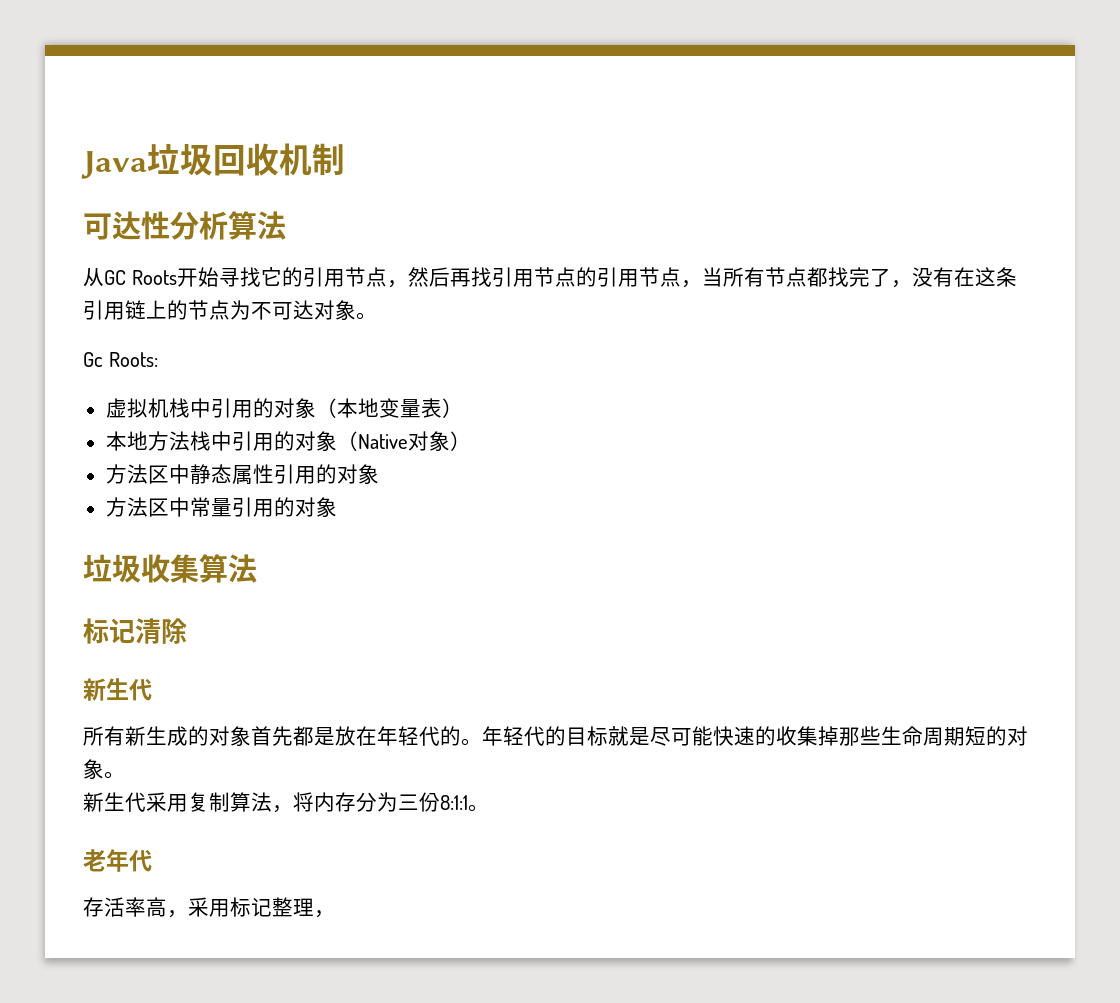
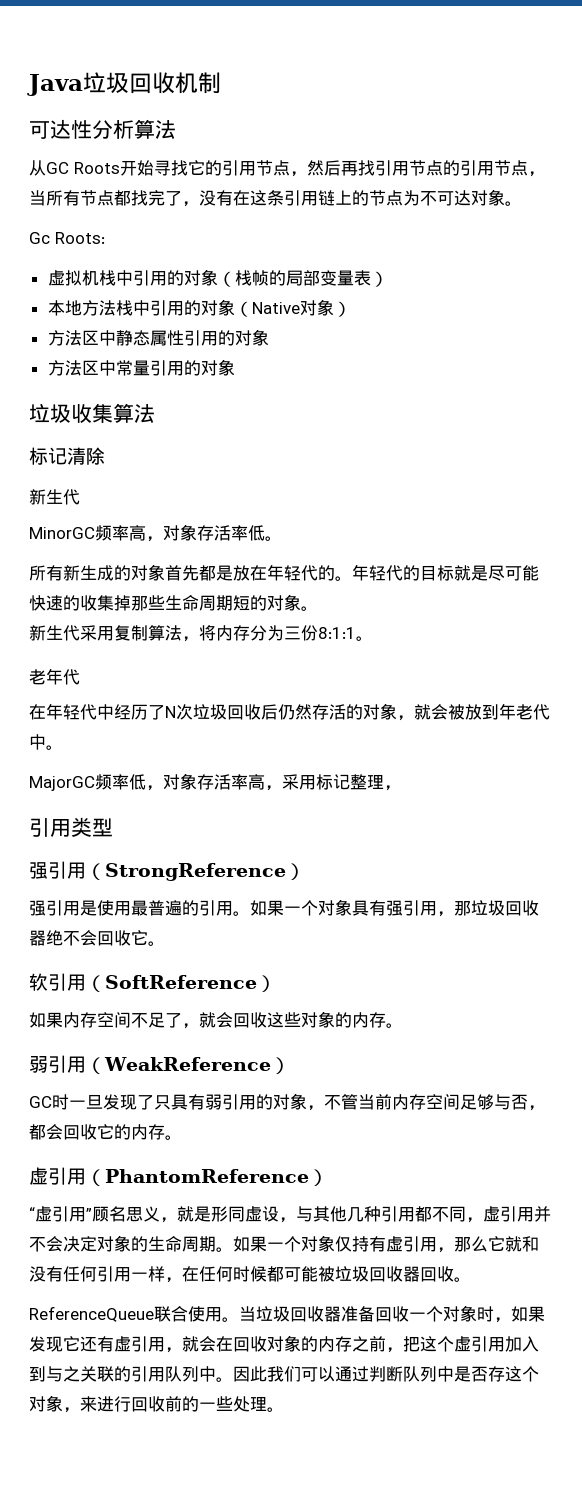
[336,398,379,418] 本地 -> [234,270,320,286] 栈帧的局部
(152, 690) none -> [29,524,282,542] // MinorGC频率高，对象存活率低。
(152, 861) none -> [29,703,550,721] [29,734,63,750] [29,773,197,791] 在年轻代中经历了N次垃圾回收后仍然存活的对象，就会被放到年老代中。 // MajorGC频率低，对象
(335, 914) none -> [29,817,113,837] [29,861,305,881] [29,899,539,917] [29,930,165,946] [29,973,276,992] [29,1011,403,1029] [29,1055,290,1074] [29,1093,545,1111] [29,1124,182,1140] [29,1167,328,1186] [29,1206,551,1223] [29,1235,539,1253] [29,1266,471,1283] [29,1305,545,1323] [29,1335,539,1353] [29,1366,539,1382] [29,1395,284,1413] // 引用类型 // 强引用（StrongReference） // 强引用是使用最普遍的引用。如果一个对象具有强引用，那垃圾回收器绝不会回收它。 // 软引用（SoftReference） // 如果内存空间不足了，就会回收这些对象的内存。 // 弱引用（WeakReference） // GC时一旦发现了只具有弱引用的对象，不管当前内存空间足够与否，都会回收它的内存。 // 虚引用（PhantomReference） // “虚引用”顾名思义，就是形同虚设，与其他几种引用都不同，虚引用并不会决定对象的生命周期。如果一个对象仅持有虚引用，那么它就和没有任何引用一样，在任何时候都可能被垃圾回收器回收。 // ReferenceQueue联合使用。当垃圾回收器准备回收一个对象时，如果发现它还有虚引用，就会在回收对象的内存之前，把这个虚引用加入到与之关联的引用队列中。因此我们可以通过判断队列中是否存这个对象，来进行回收前的一些处理。

